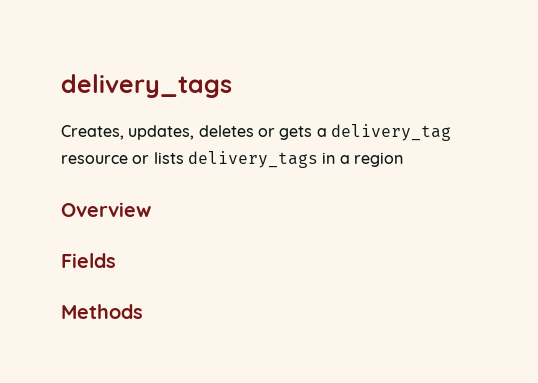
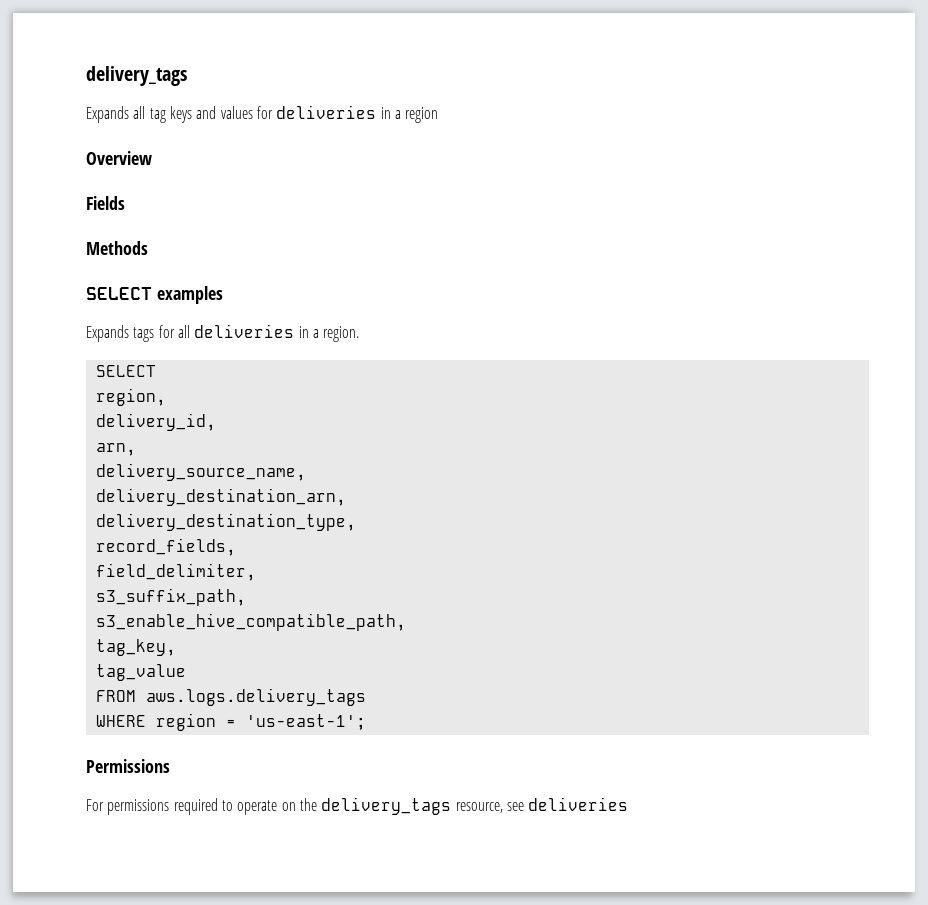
[61,124,451,141] [61,151,318,168] Creates, updates, deletes or gets a delivery_tag resource or lists delivery_tags -> [86,105,377,123] Expands all tag keys and values for deliveries
(143, 311) none -> [86,286,223,304] [86,324,360,342] [95,365,156,377] [95,388,166,406] [95,413,216,431] [95,443,136,456] [95,463,306,481] [95,488,346,506] [95,513,356,531] [95,538,236,556] [95,563,256,581] [95,588,246,606] [95,613,406,631] [95,639,176,656] [95,664,186,681] [95,688,366,706] [95,713,366,731] [86,759,170,773] [86,797,629,815] // SELECT examples // Expands tags for all deliveries in a region. // SELECT // region, // delivery_id, // arn, // delivery_source_name, // delivery_destination_arn, // delivery_destination_type, // record_fields, // field_delimiter, // s3_suffix_path, // s3_enable_hive_compatible_path, // tag_key, // tag_value // FROM aws.logs.delivery_tags // WHERE region = 'us-east-1'; // Permissions // For permissions required to operate on the delivery_tags resource, see deliveries

